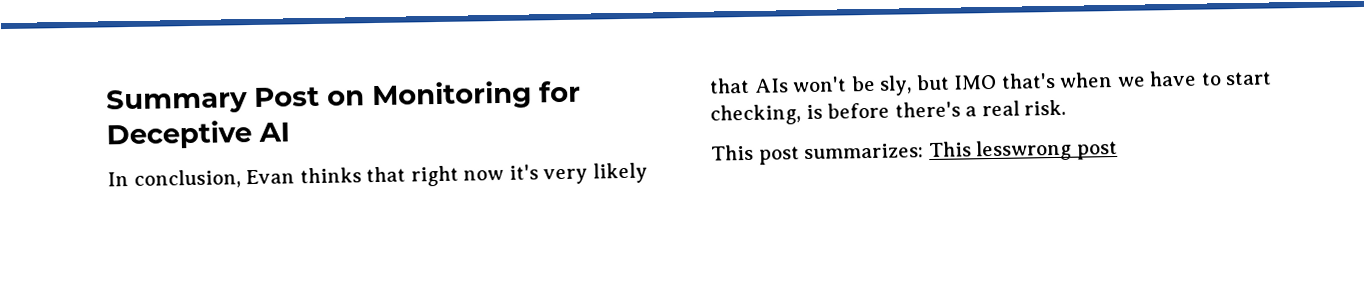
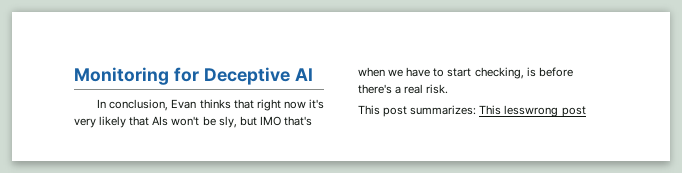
[106,86,365,115] Summary Post on -> (74, 76) none

